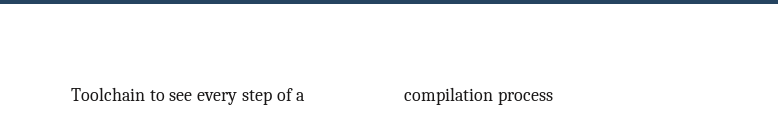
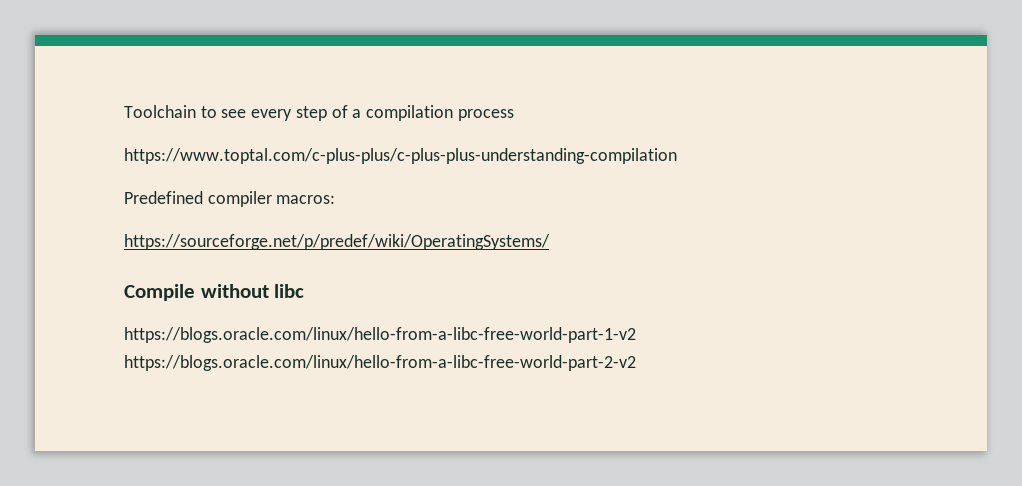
(553, 98) none -> [124,148,677,164] [124,191,336,207] [124,234,550,250] [124,284,305,301] [124,327,636,343] [124,355,636,371] // https://www.toptal.com/c-plus-plus/c-plus-plus-understanding-compilation // Predefined compiler macros: // https://sourceforge.net/p/predef/wiki/OperatingSystems/ // Compile without libc // https://blogs.oracle.com/linux/hello-from-a-libc-free-world-part-1-v2 https://blogs.oracle.com/linux/hello-from-a-libc-free-world-part-2-v2

